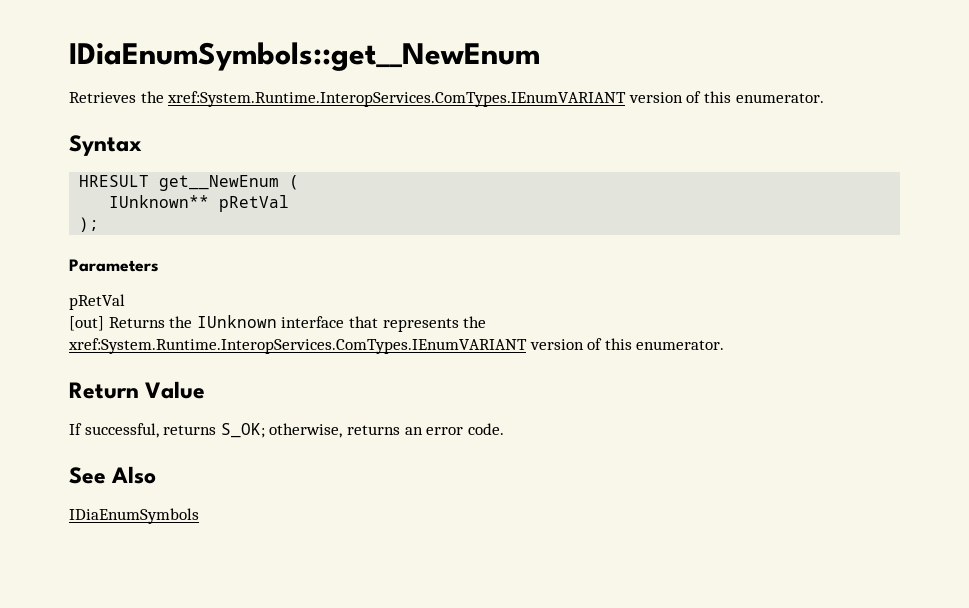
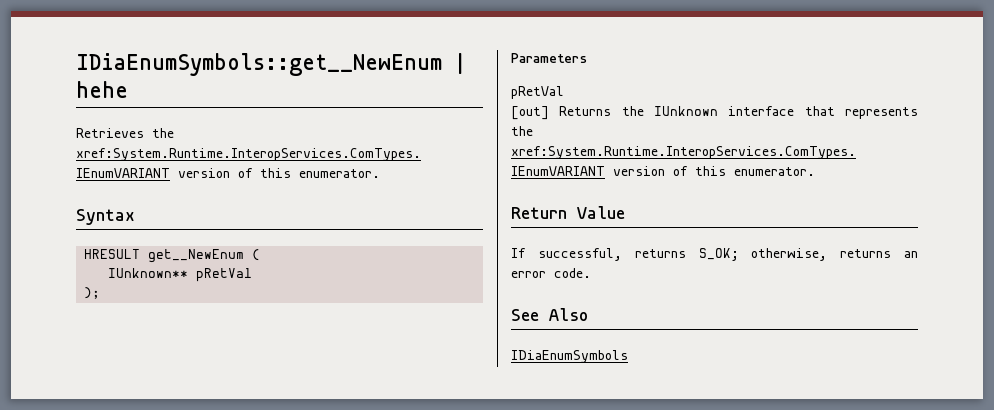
(540, 56) none -> [454,53,466,74] [76,81,128,98] | hehe

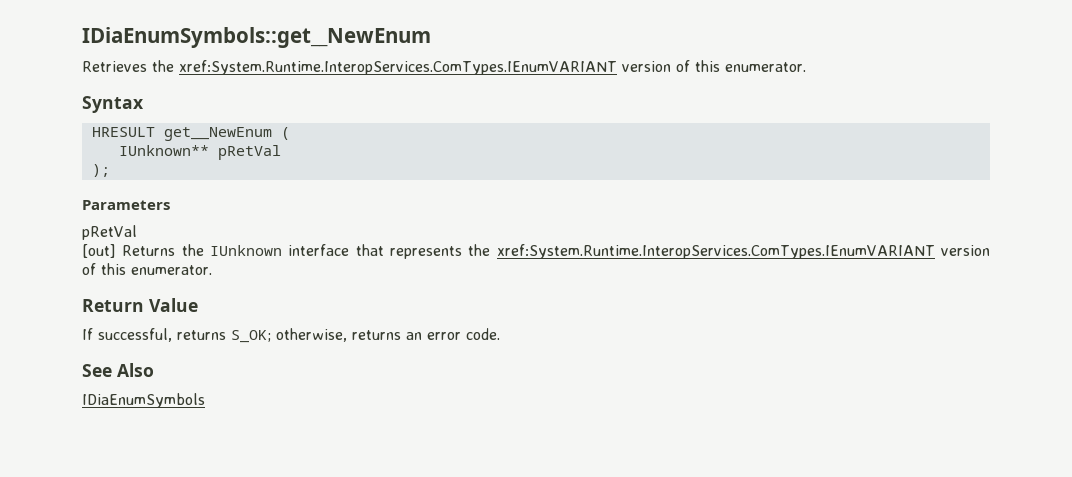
[454,53,466,74] [76,81,128,98] | hehe -> (431, 37) none

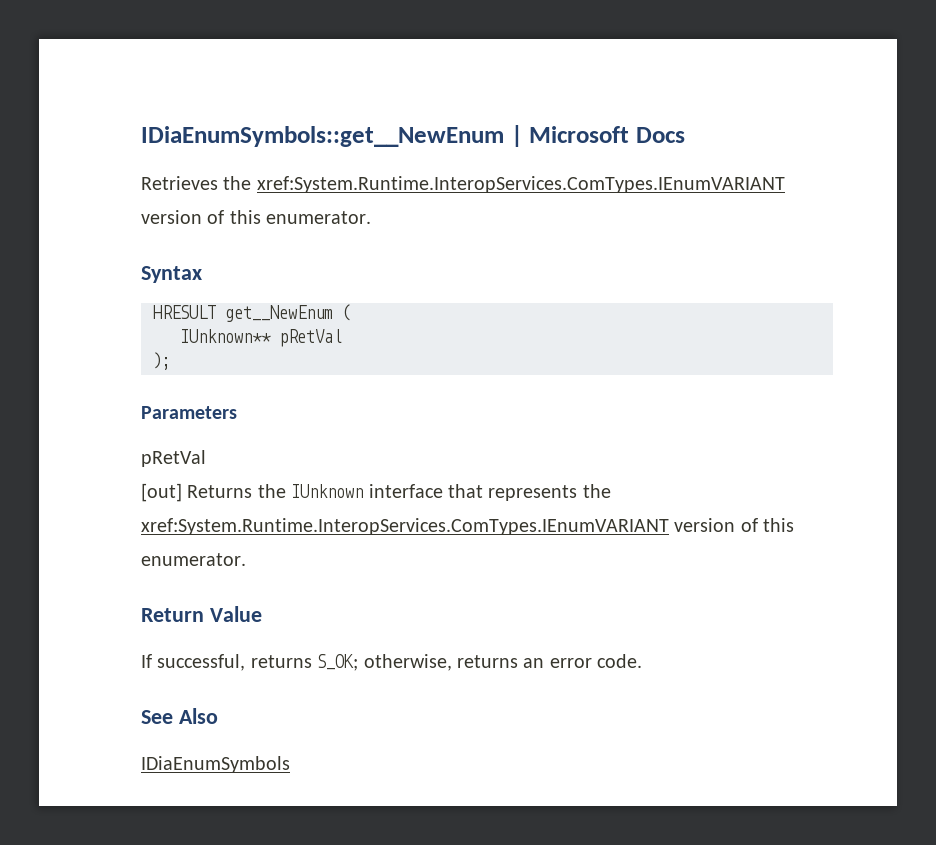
(431, 37) none -> [510,125,685,147] | Microsoft Docs

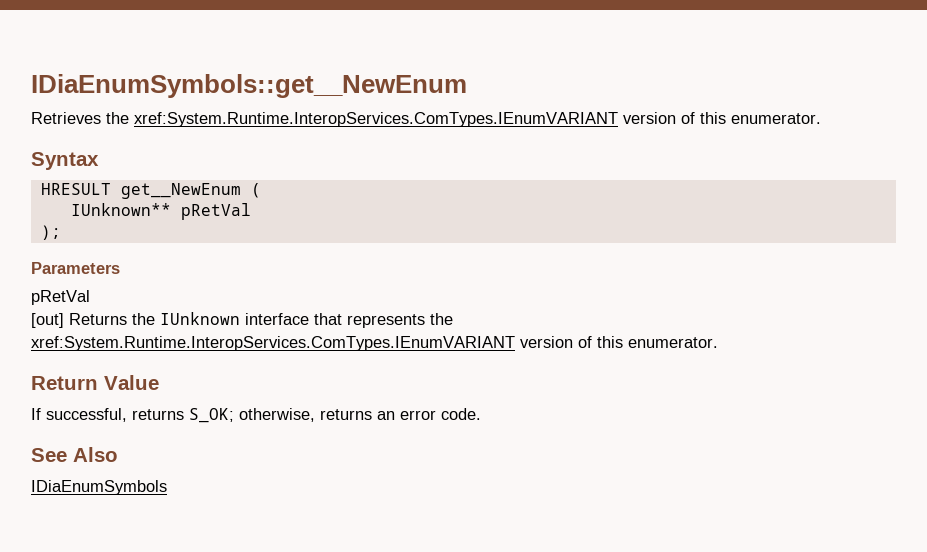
[510,125,685,147] | Microsoft Docs -> (467, 86) none

